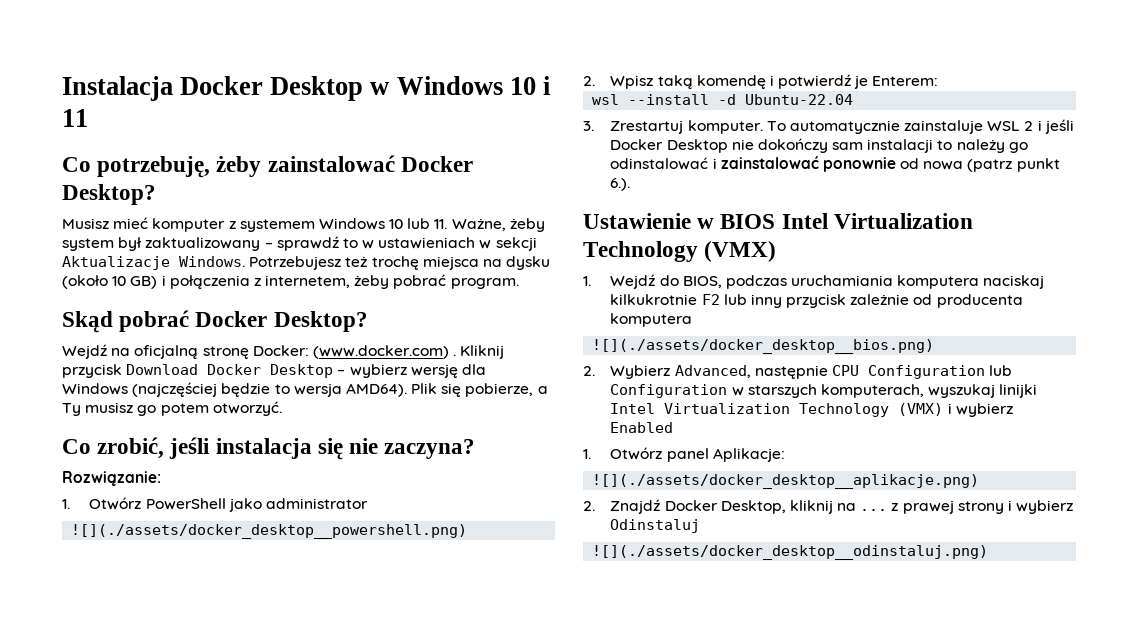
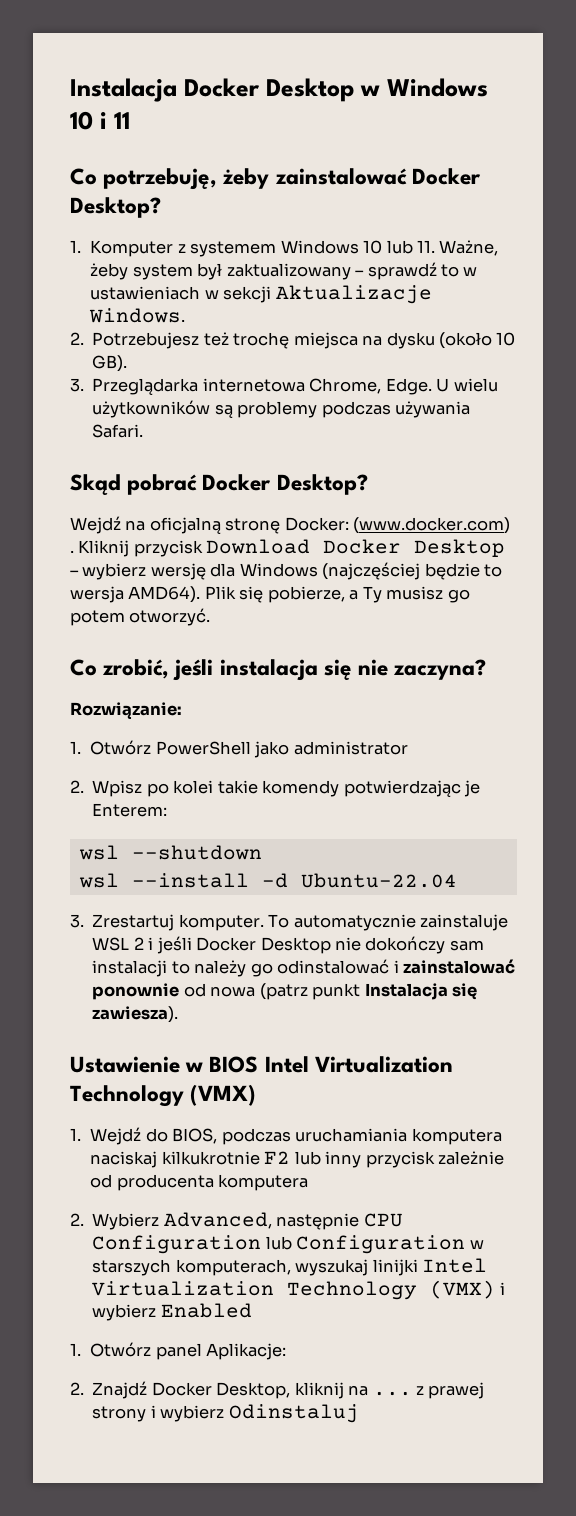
[62,217,226,232] Musisz mieć komputer -> [70,240,174,257] 1. Komputer
(245, 261) none -> [70,332,84,345] // 2.
[130,274,519,289] GB) i połączenia z internetem, żeby pobrać program. -> [92,355,128,372] [70,378,498,395] [92,400,471,418] [92,424,144,438] GB). // 3. Przeglądarka internetowa Chrome, Edge. U wielu użytkowników są problemy podczas używania Safari.
[71,524,468,539] // ![](./assets/docker_desktop__powershell.png) -> (408, 748) none
[657,74,852,89] taką komendę i potwierdź -> [146,780,461,797] po kolei takie komendy potwierdzając
(939, 81) none -> [78,845,262,860] // wsl --shutdown
[610,178,631,191] 6.). -> [364,983,477,1000] [92,1006,179,1023] Instalacja się zawiesza).
[592,339,935,354] // ![](./assets/docker_desktop__bios.png) -> (309, 1182) none
[592,474,980,489] // ![](./assets/docker_desktop__aplikacje.png) -> (287, 1351) none
[592,545,989,560] // ![](./assets/docker_desktop__odinstaluj.png) -> (359, 1413) none

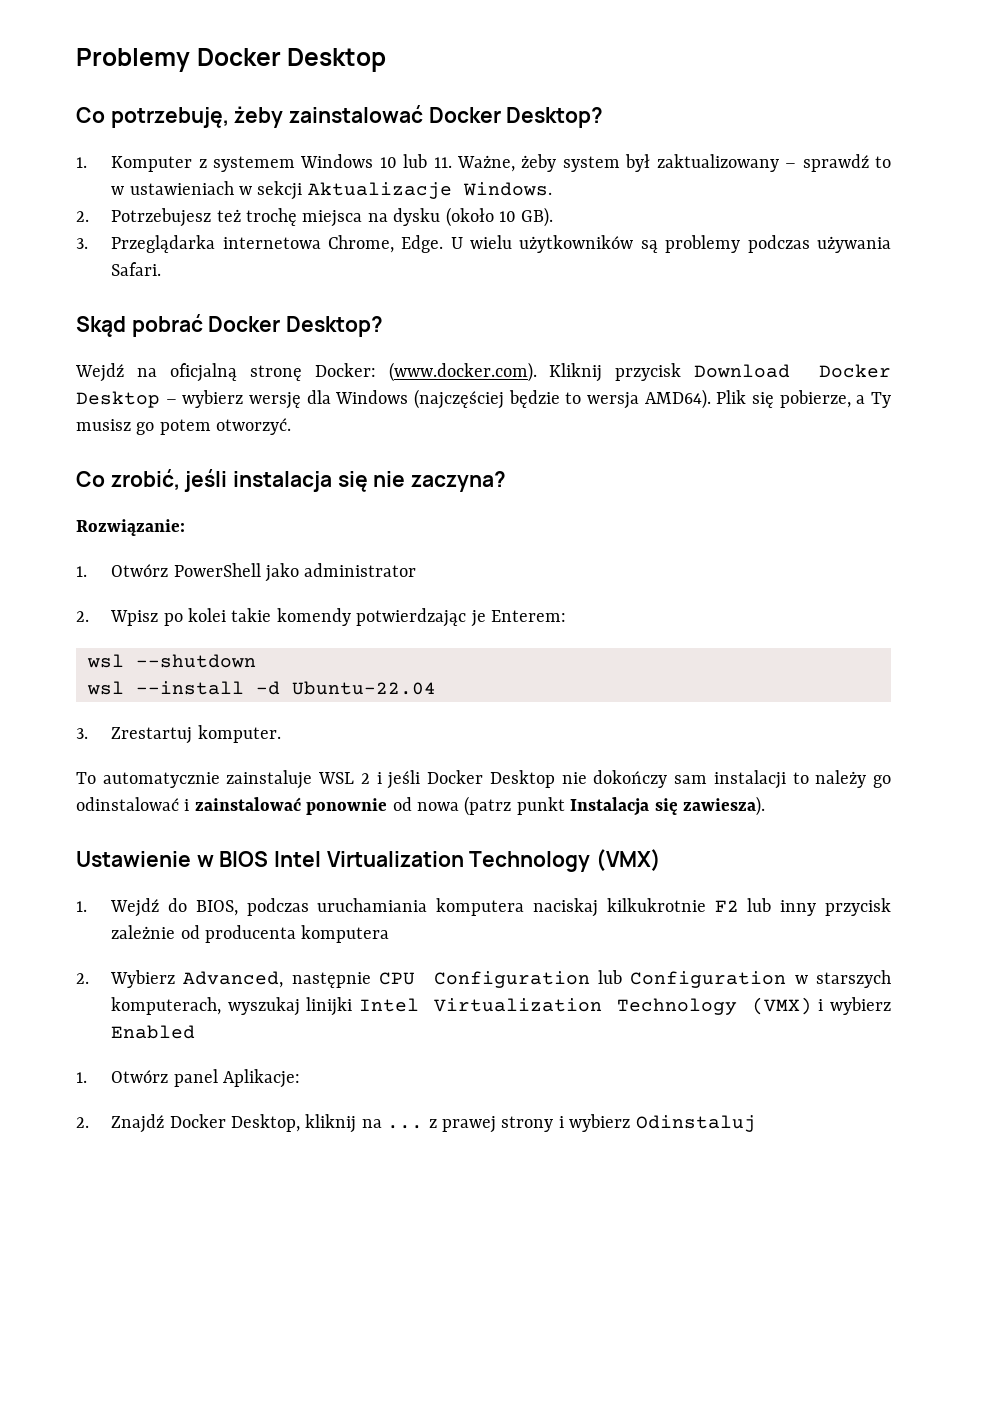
[70,78,488,102] [70,111,130,130] Instalacja Docker Desktop w Windows 10 i 11 -> [76,48,387,72] Problemy Docker Desktop
[353,517,511,534] [70,551,74,553] (www.docker.com) . -> [388,362,537,382] (www.docker.com).
(264, 922) none -> (281, 734) //

